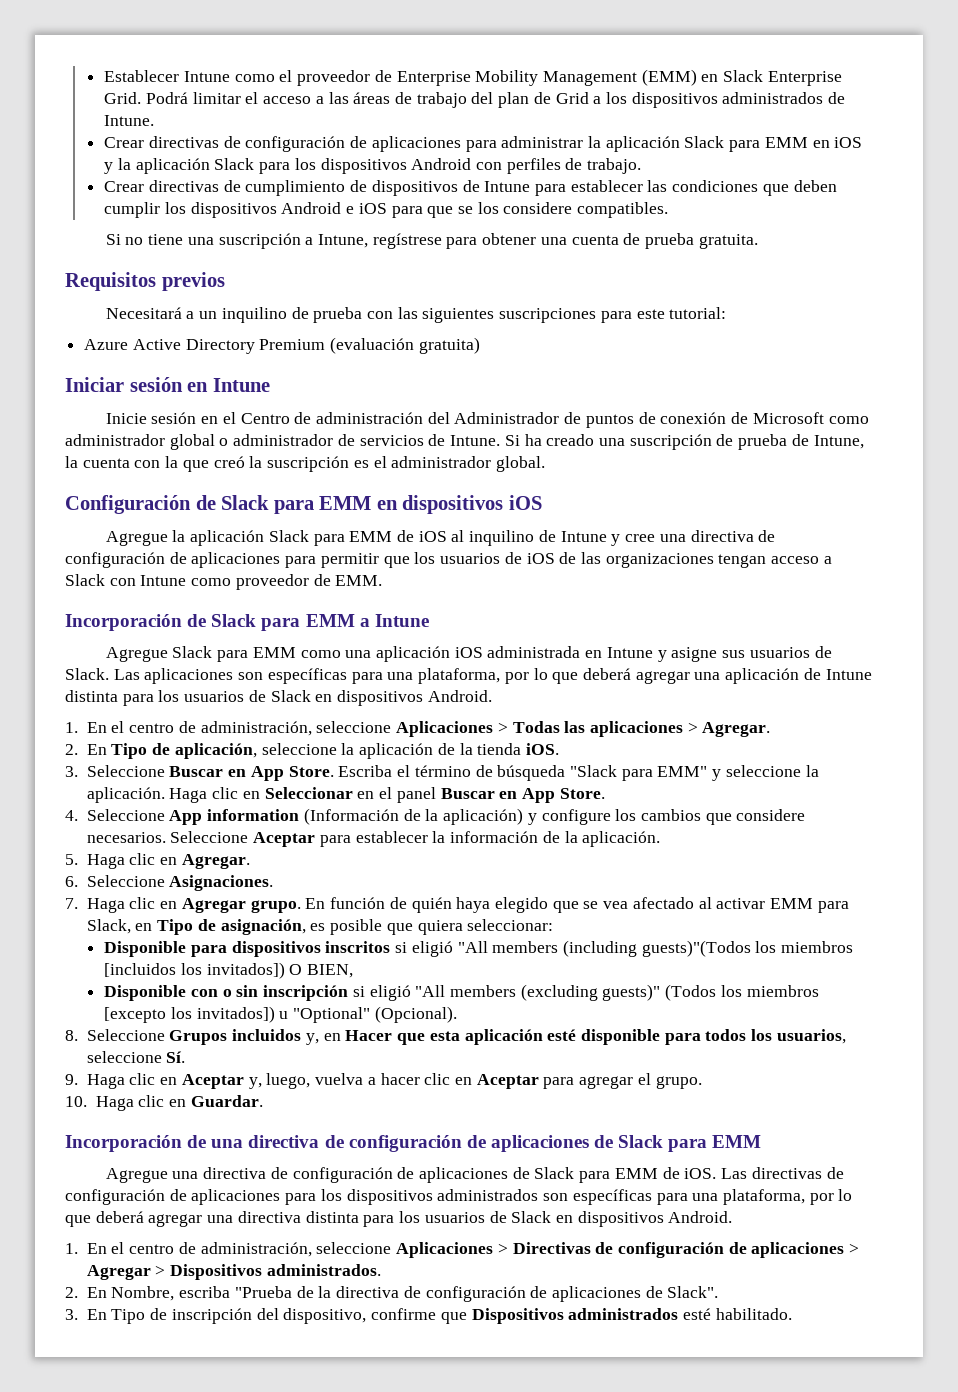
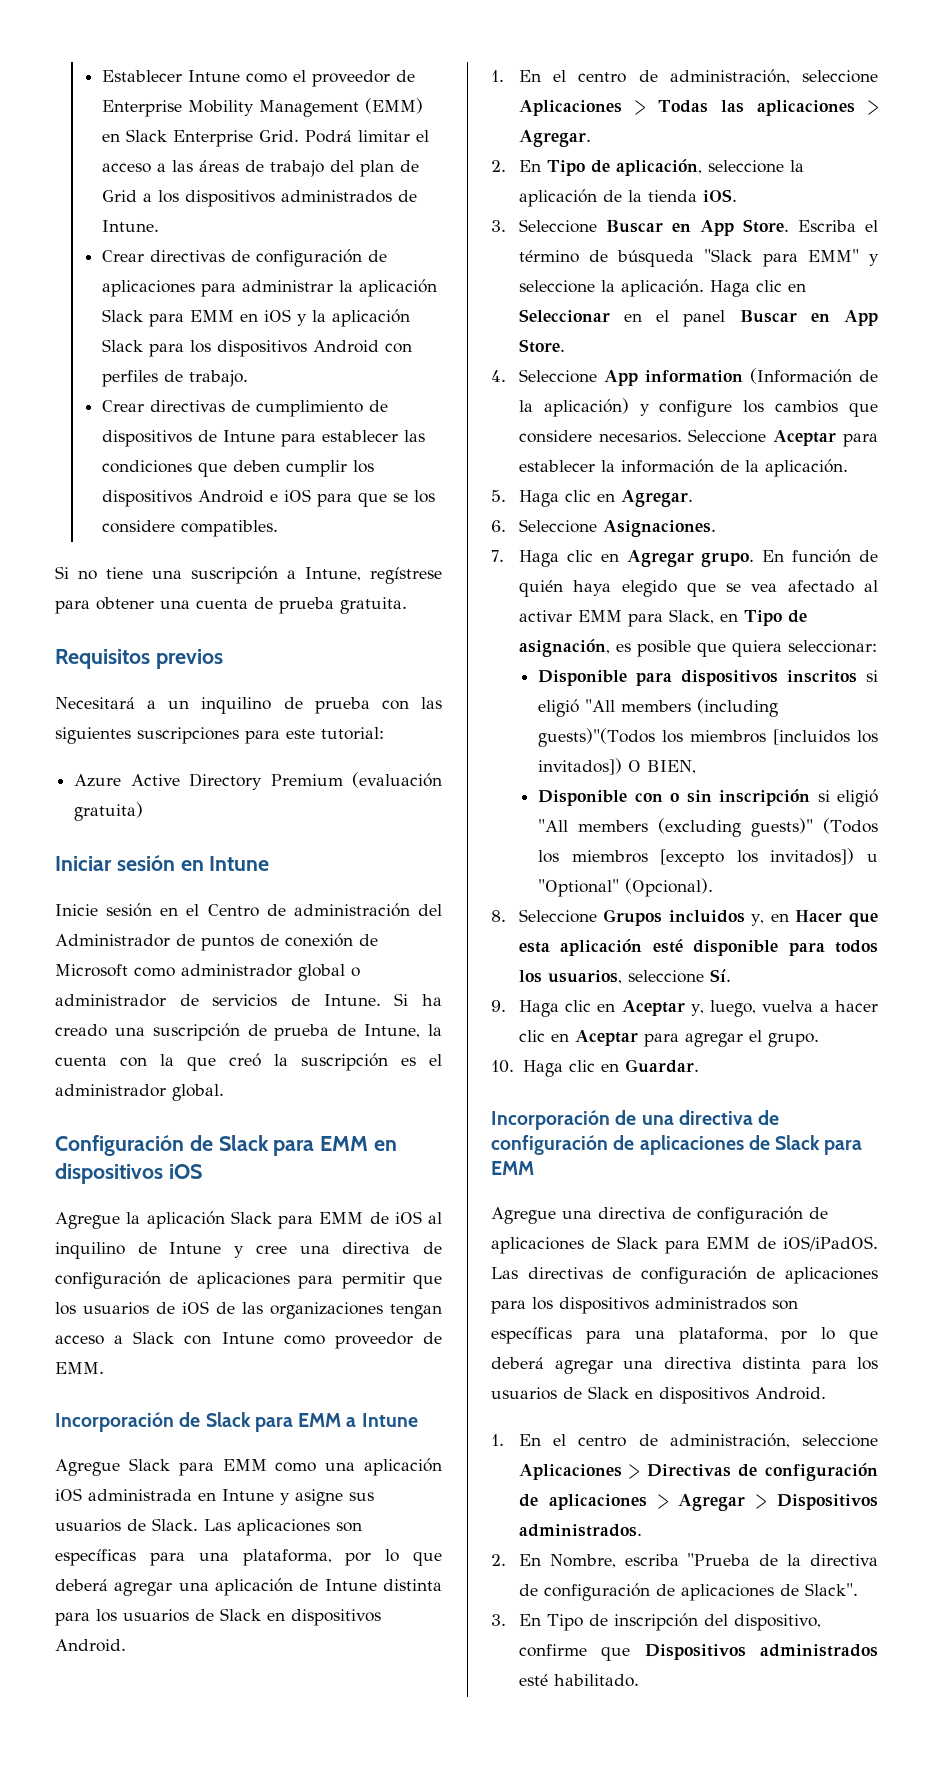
[684,1168,717,1179] iOS. -> [783,1236,878,1251] iOS/iPadOS.

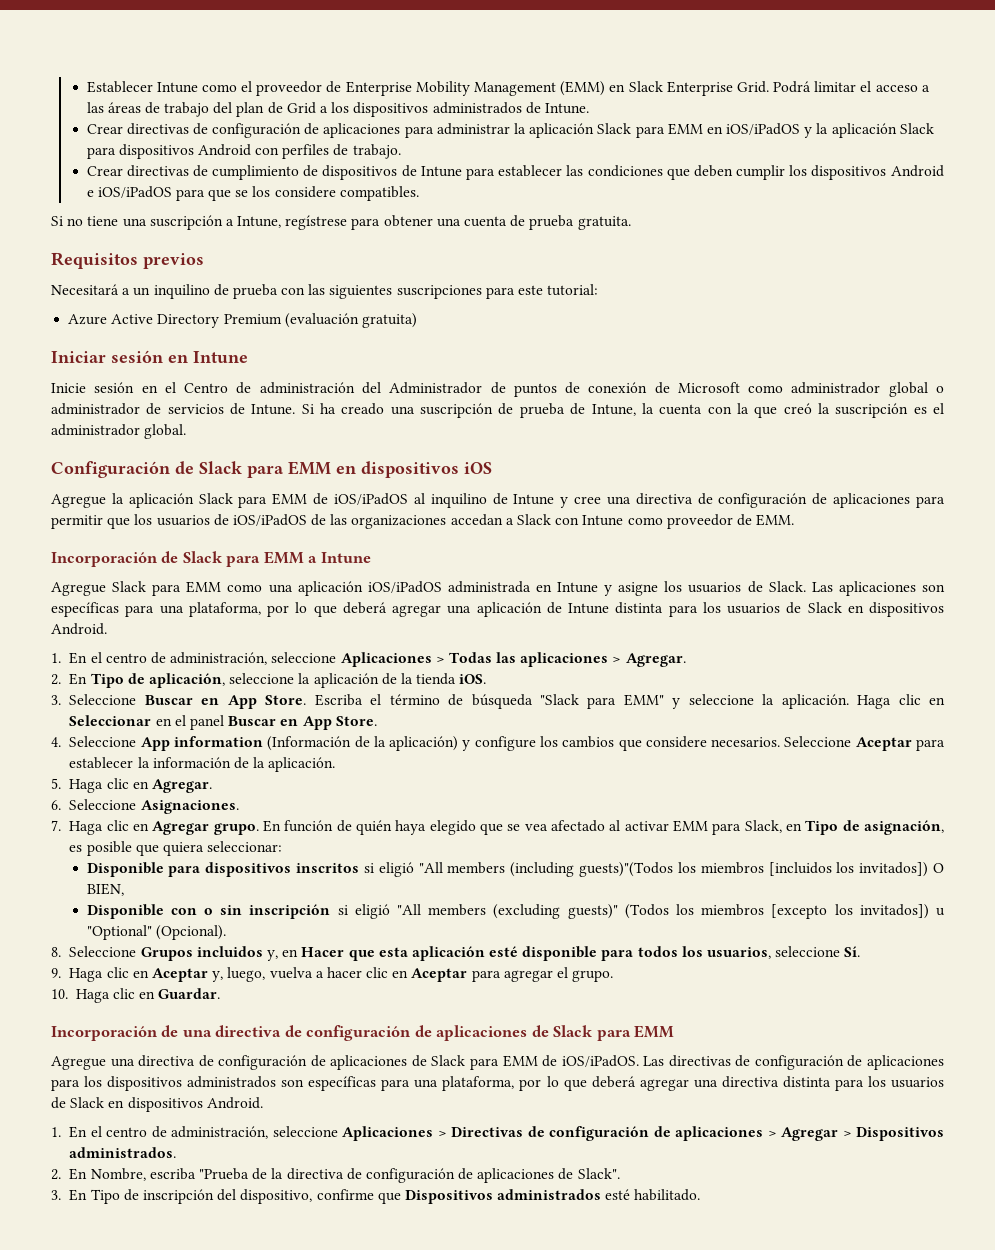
[264,309,292,322] iOS -> [726,123,801,135] iOS/iPadOS
[190,340,212,353] los -> (116, 153) none
[284,489,312,502] iOS -> [97,186,172,198] iOS/iPadOS
[394,1211,422,1224] iOS -> [333,493,408,505] iOS/iPadOS
[182,1301,209,1314] iOS -> [232,514,307,526] iOS/iPadOS
[390,1304,442,1319] [55,1335,104,1345] tengan acceso -> [450,514,503,526] accedan
[55,1488,82,1501] iOS -> [367,581,442,593] iOS/iPadOS
[349,1492,374,1501] sus -> [664,581,683,592] los

